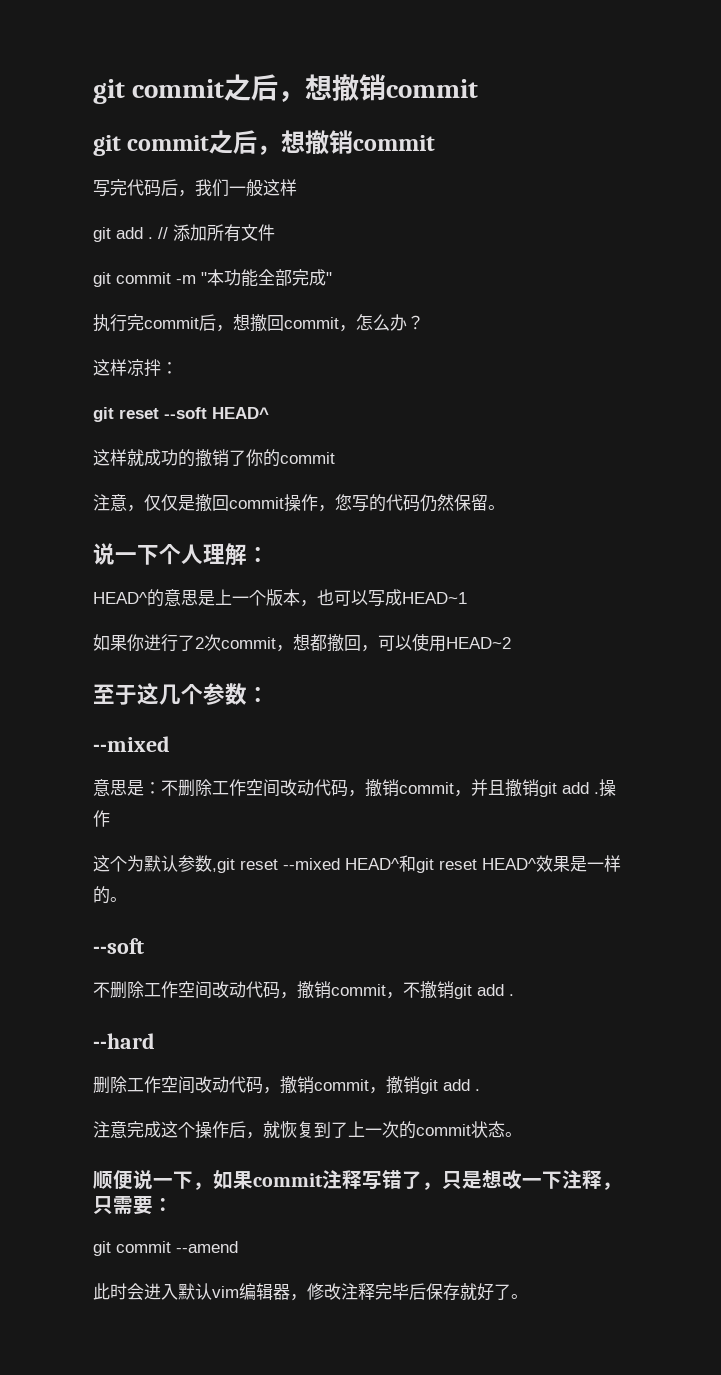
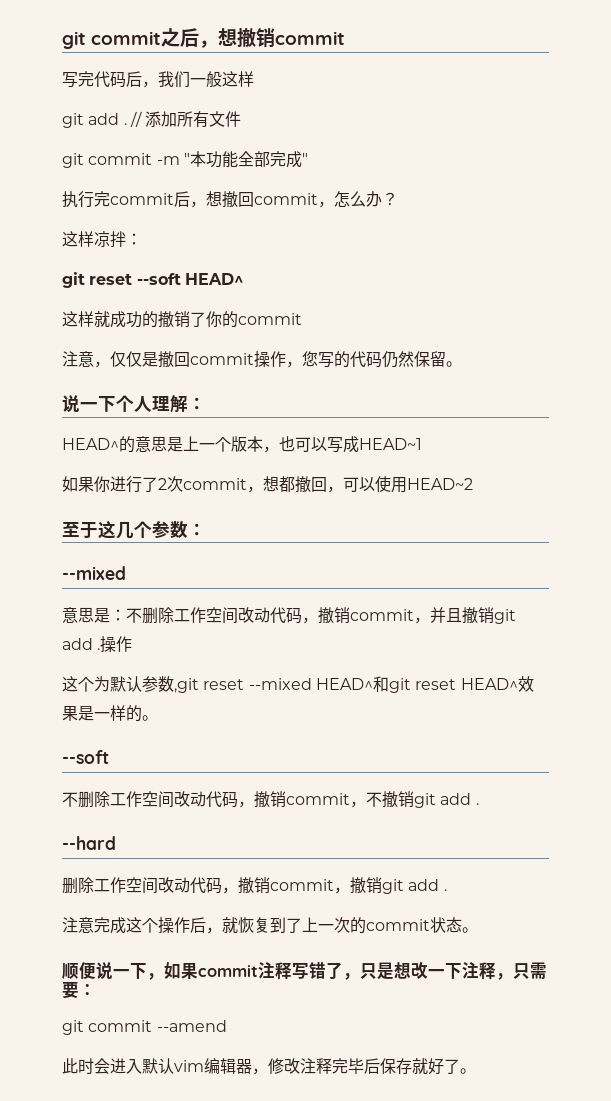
[93,74,479,104] [93,130,436,156] git commit之后，想撤销commit // git commit之后，想撤销commit -> [62,28,346,49] git commit之后，想撤销commit

